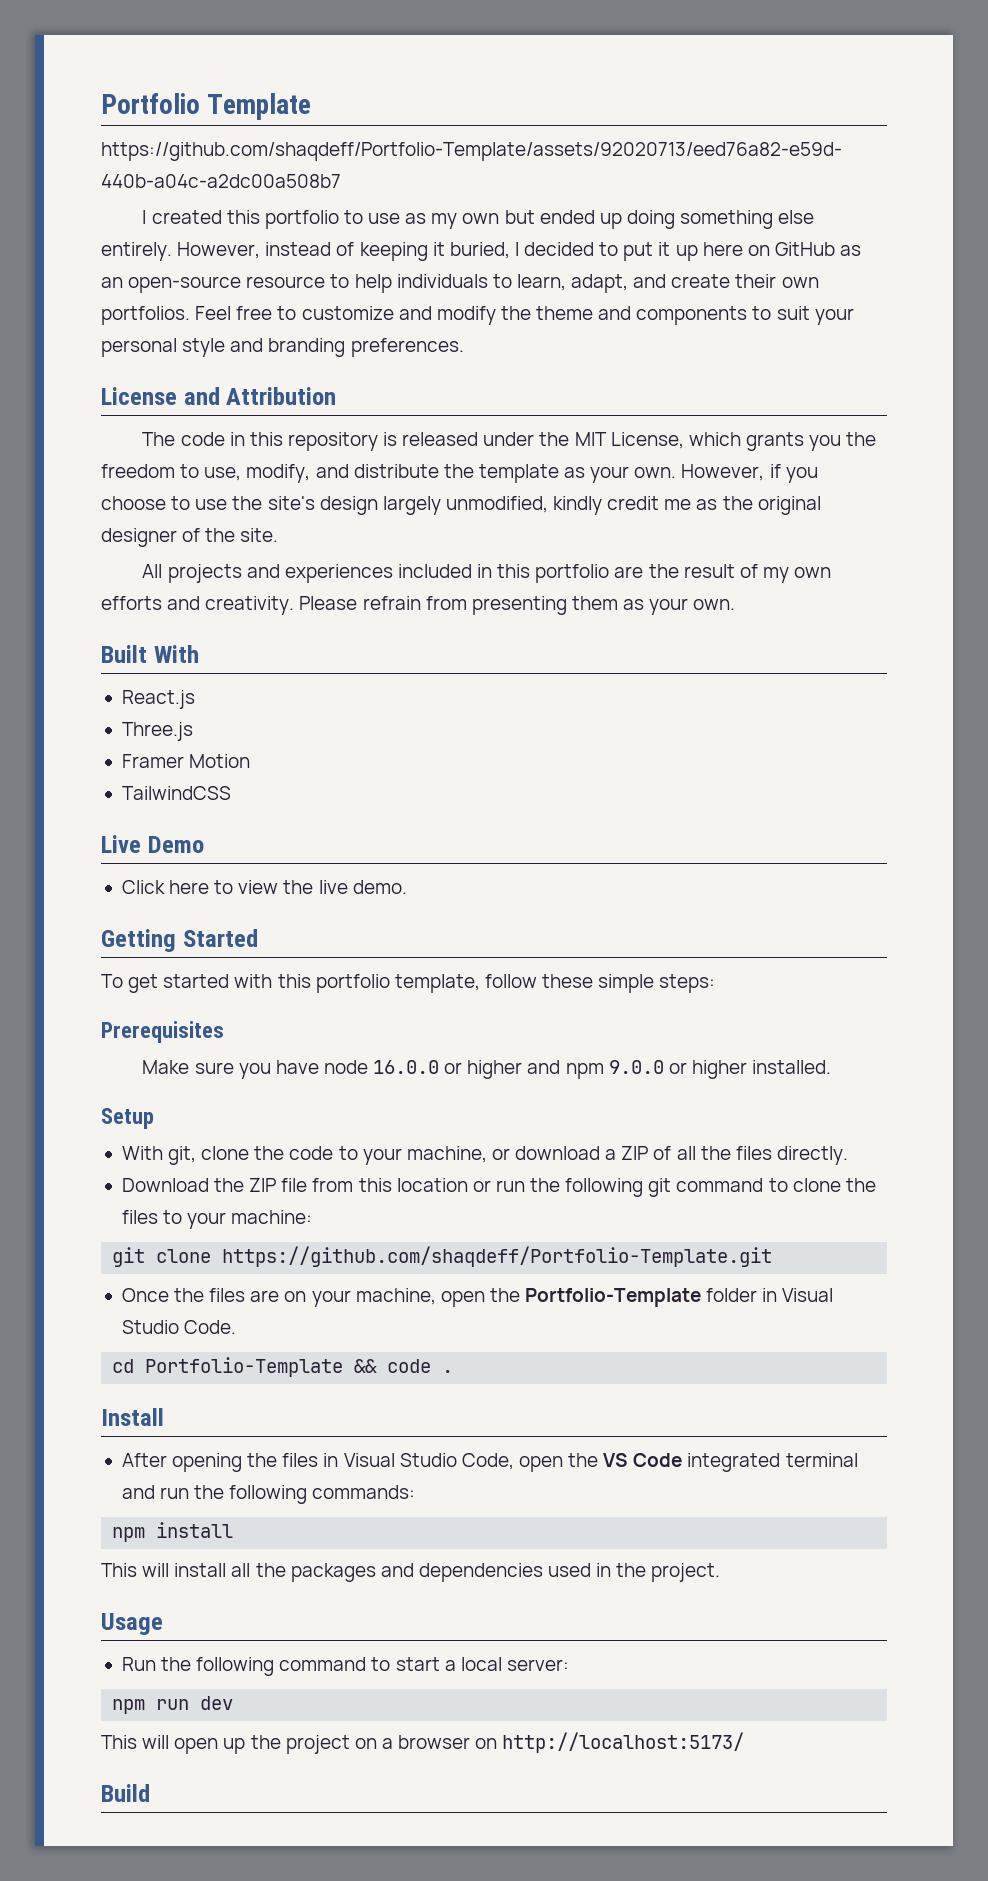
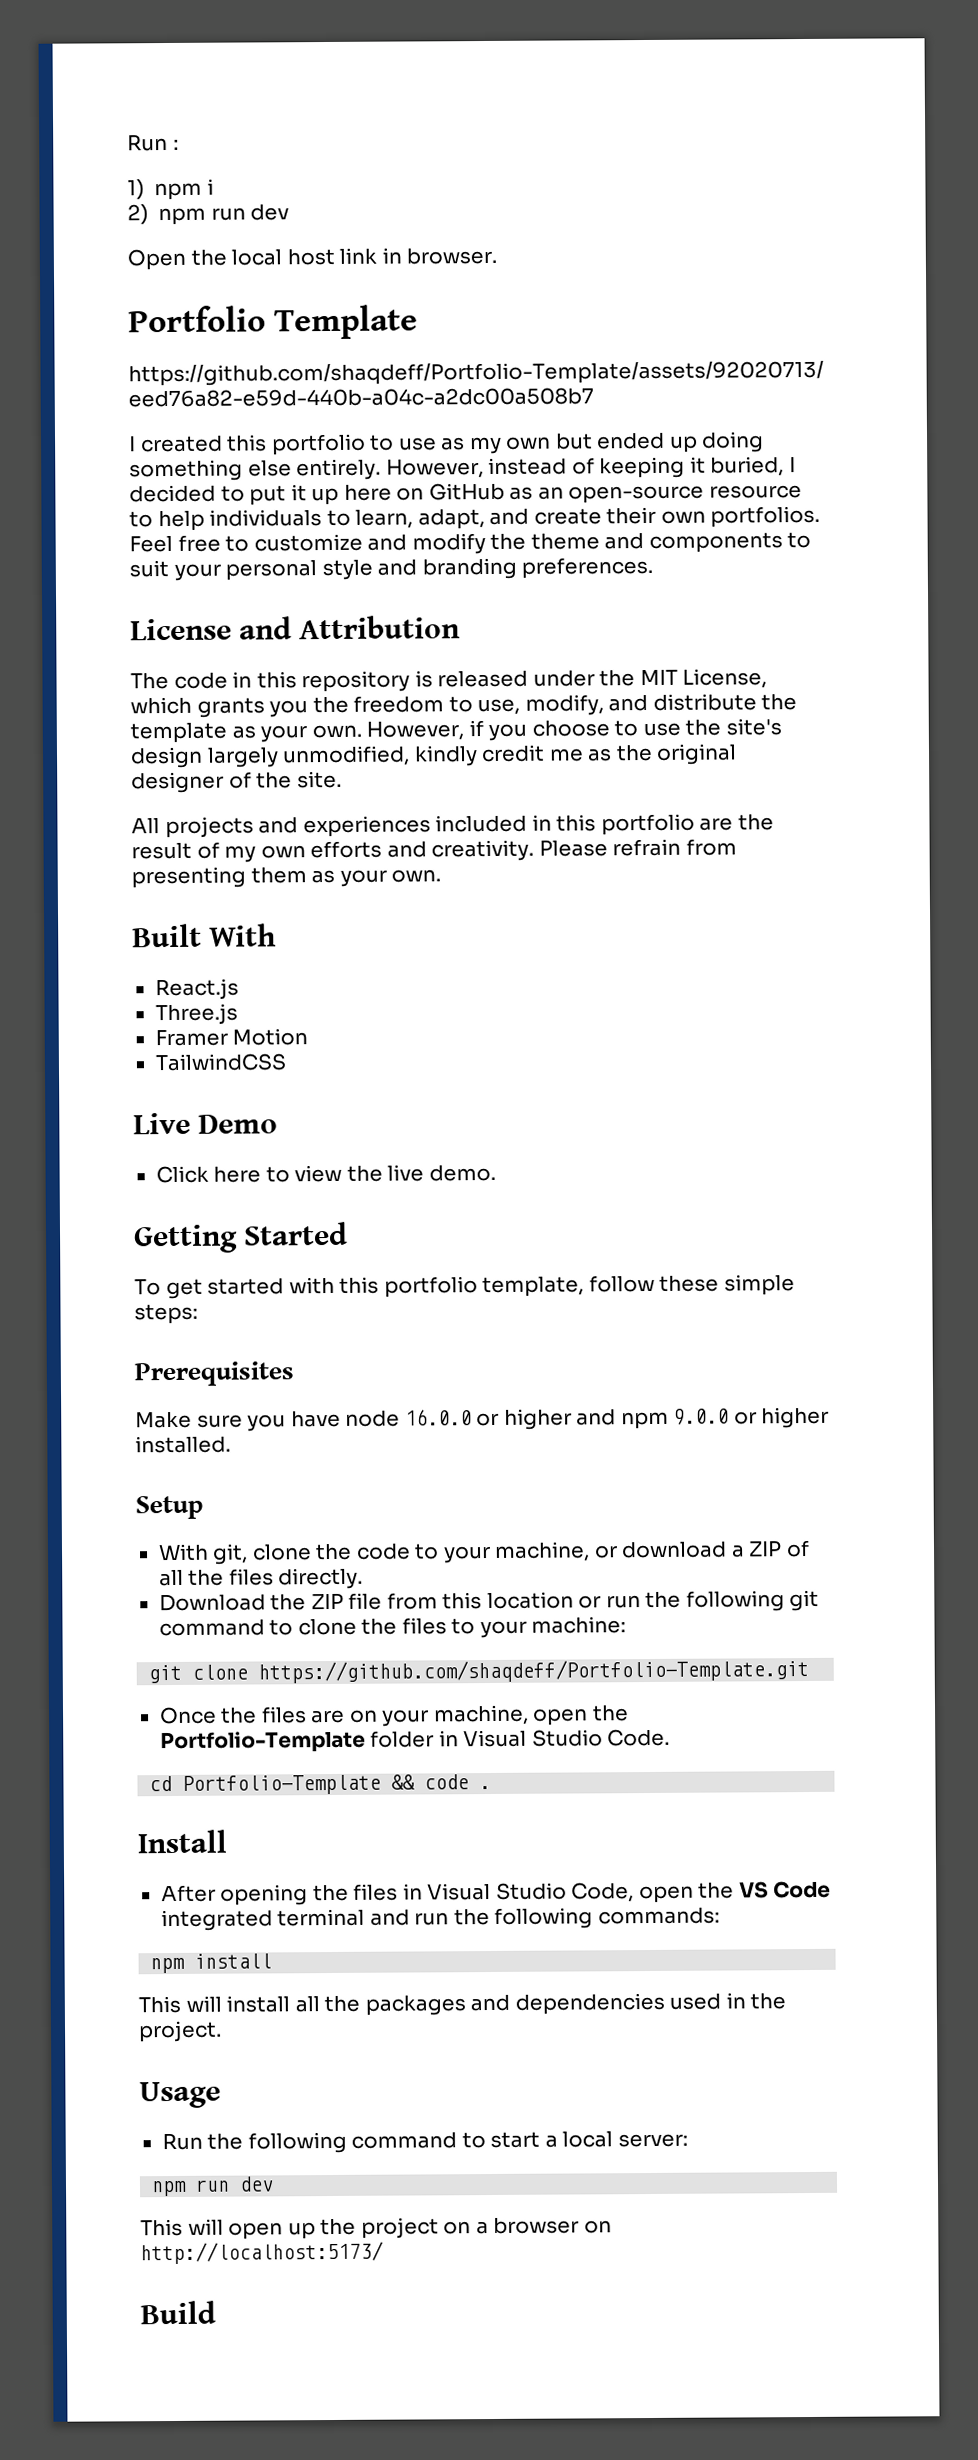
(101, 103) none -> [127,134,179,152] [127,178,214,201] [127,204,290,226] [127,247,498,271] Run : // 1) npm i // 2) npm run dev // Open the local host link in browser. //

